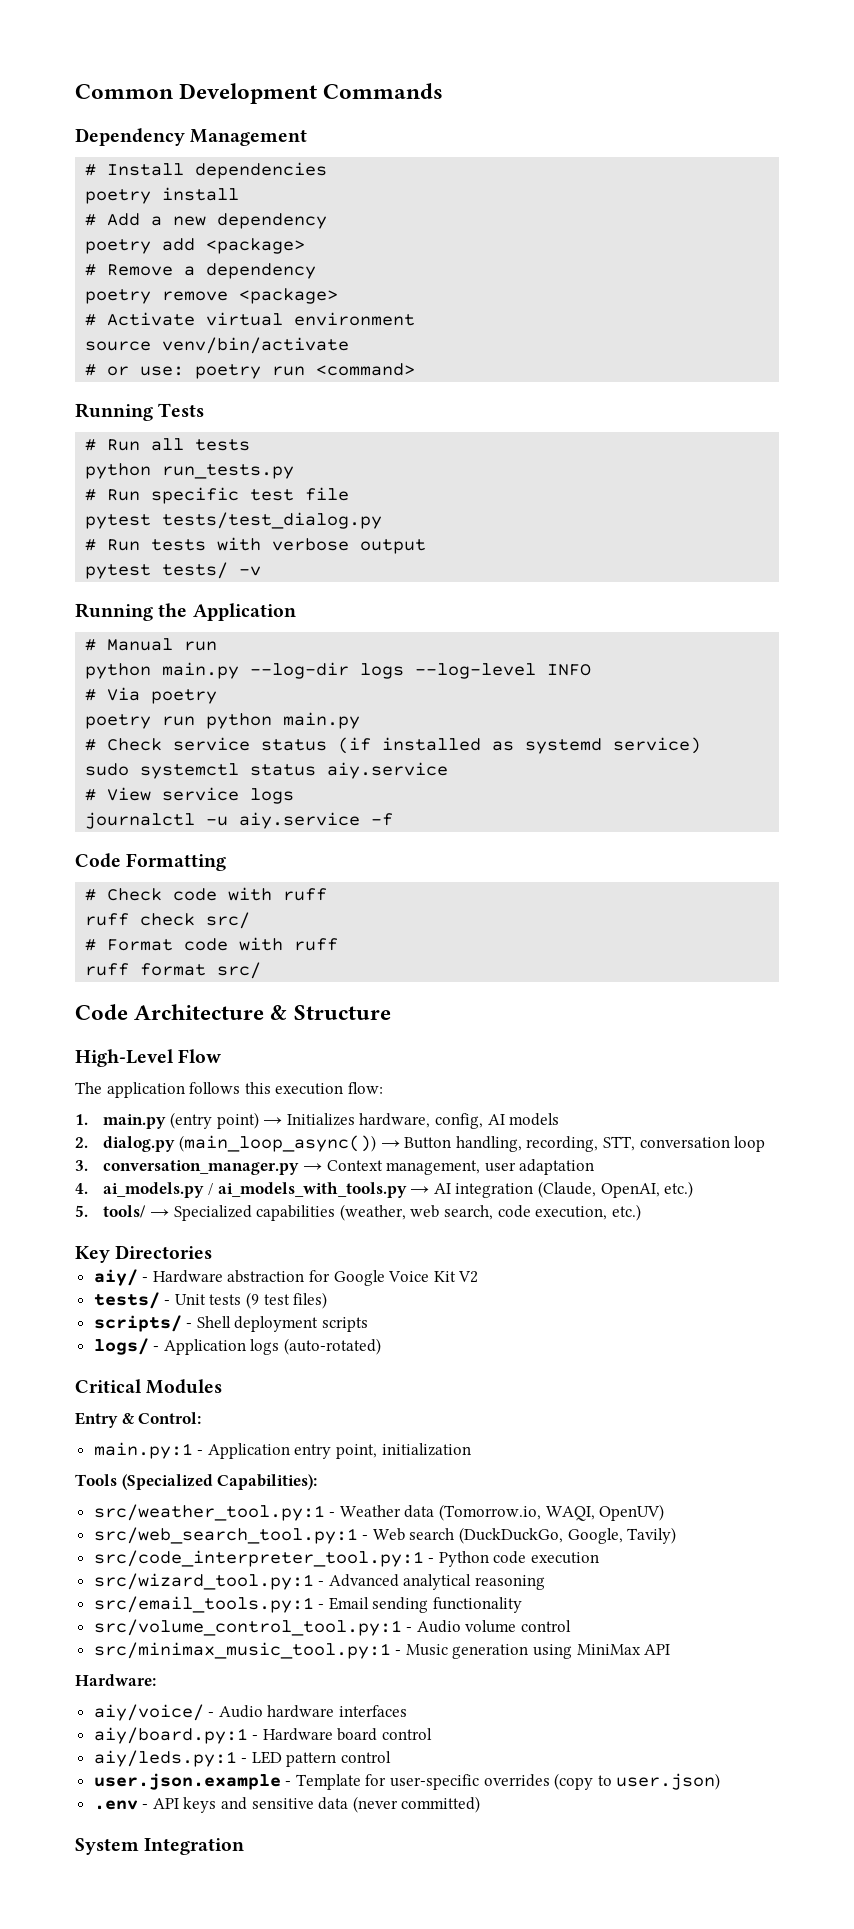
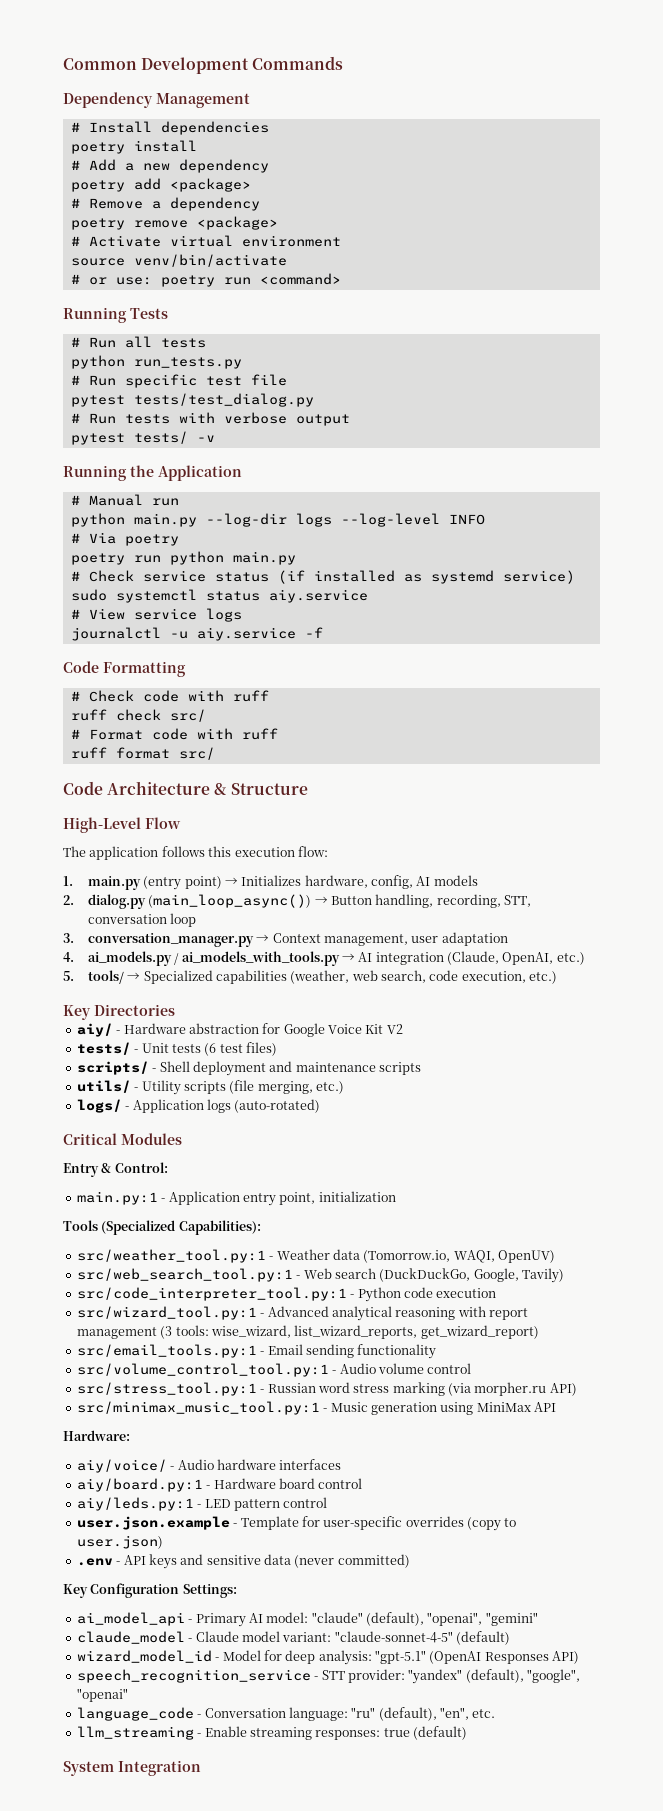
[246,1292,260,1309] (9 -> [204,1043,217,1056] (6
[322,1317,369,1332] scripts -> [269,1061,421,1075] [76,1080,344,1095] and maintenance scripts // utils/ - Utility scripts (file merging, etc.)
(546, 1582) none -> [457,1306,528,1320] [76,1325,539,1339] with report management (3 tools: wise_wizard, list_wizard_reports, get_wizard_report)
(572, 1626) none -> [76,1382,577,1396] // src/stress_tool.py:1 - Russian word stress marking (via morpher.ru API)
(481, 1804) none -> [63,1583,237,1598] [76,1612,538,1627] [76,1631,510,1645] [76,1650,580,1665] [76,1669,580,1684] [76,1688,128,1702] [76,1707,496,1721] [76,1726,467,1740] // Key Configuration Settings: // ai_model_api - Primary AI model: "claude" (default), "openai", "gemini" // claude_model - Claude model variant: "claude-sonnet-4-5" (default) // wizard_model_id - Model for deep analysis: "gpt-5.1" (OpenAI Responses API) // speech_recognition_service - STT provider: "yandex" (default), "google", "openai" // language_code - Conversation language: "ru" (default), "en", etc. // llm_streaming - Enable streaming responses: true (default)

